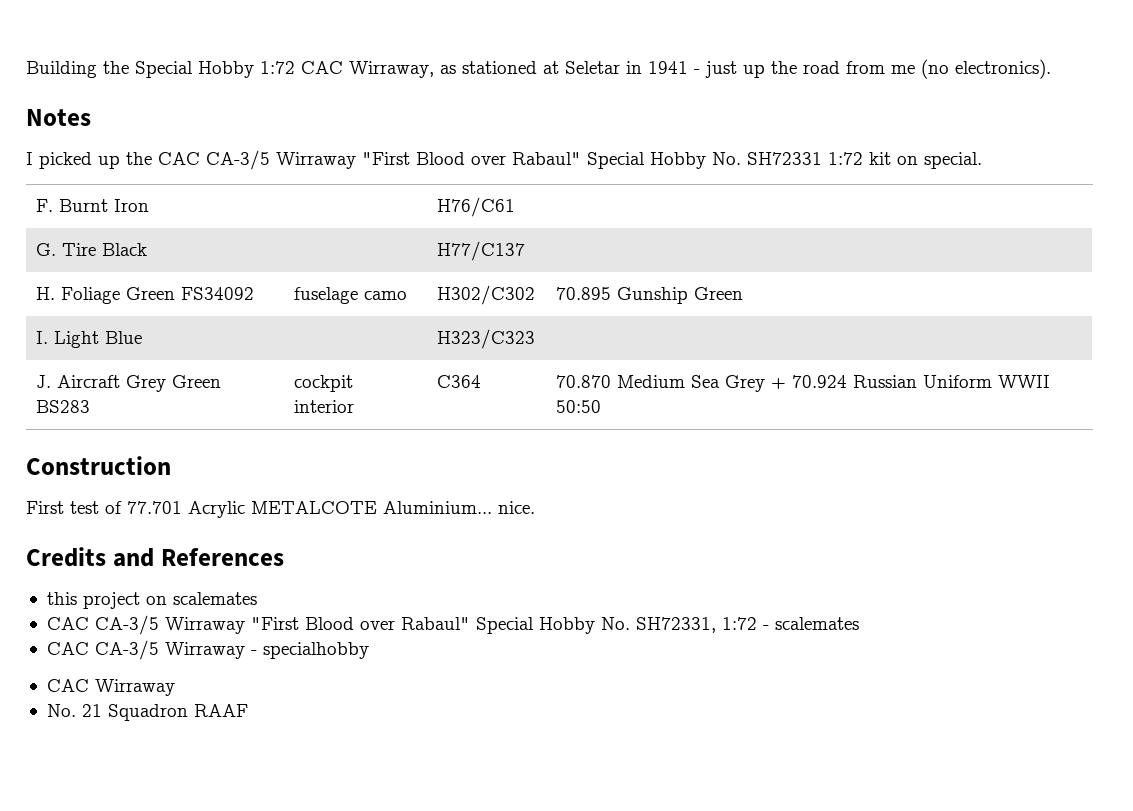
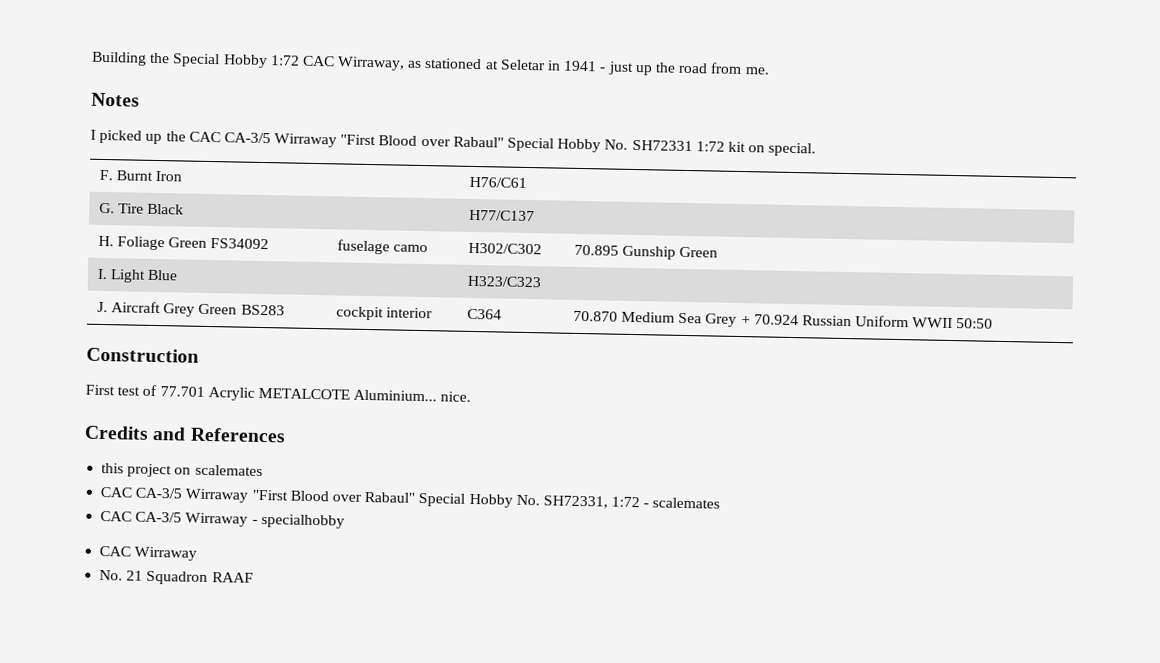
[891,59,1051,79] me (no electronics). -> [744,67,770,75] me.

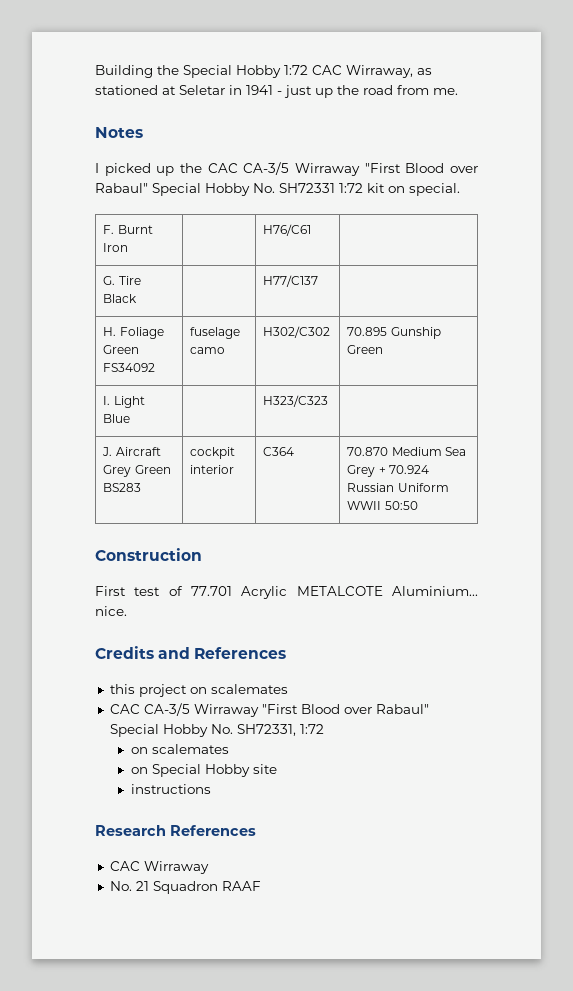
[643,497,721,509] [100,510,345,529] - scalemates // CAC CA-3/5 Wirraway - specialhobby -> [130,744,229,754] [130,764,277,777] [130,784,211,794] [95,825,256,836] // on scalemates // on Special Hobby site // instructions // Research References

